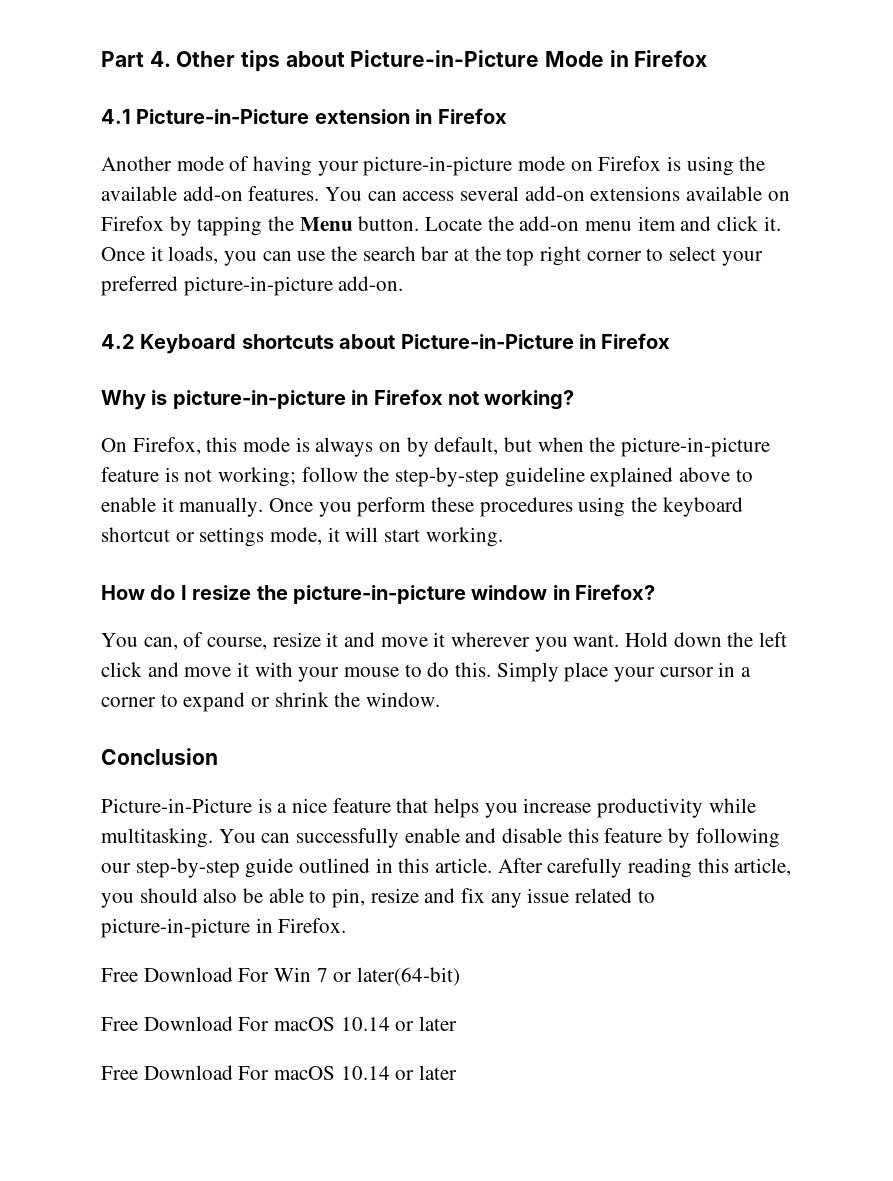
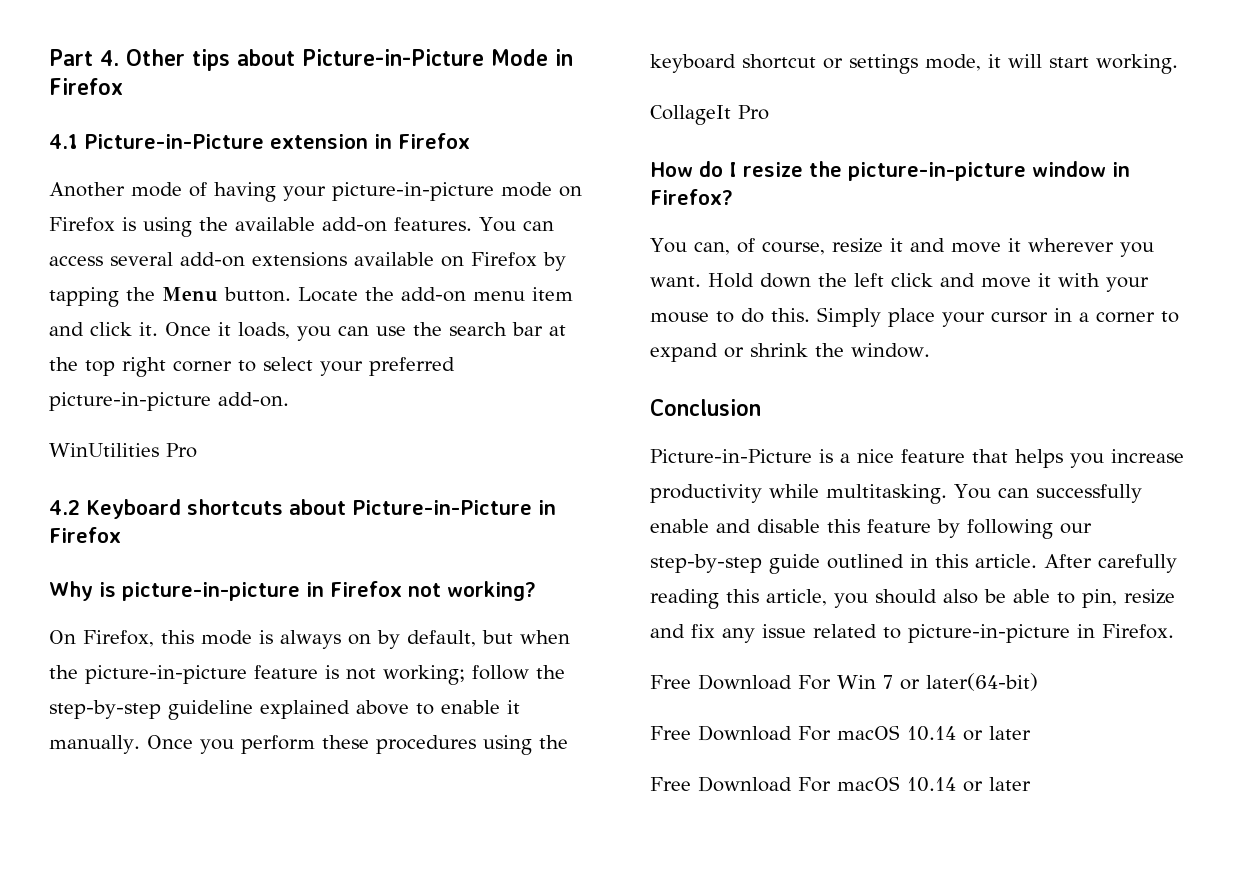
(404, 283) none -> [49,443,197,458] // WinUtilities Pro
(503, 537) none -> [650,105,769,125] // CollageIt Pro

